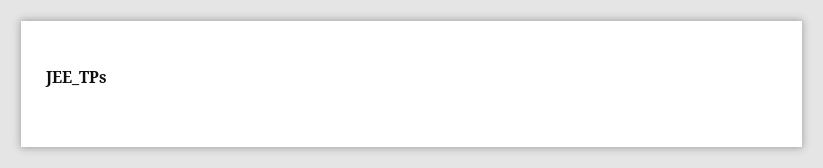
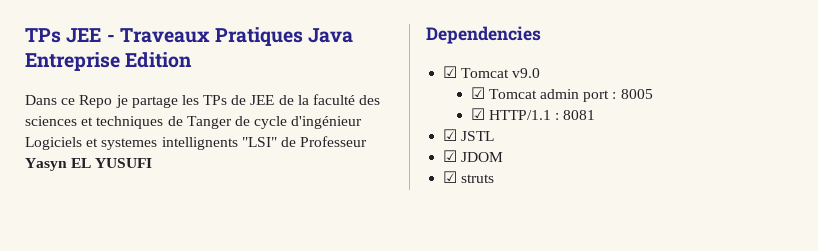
[45,71,107,87] JEE_TPs -> [25,27,354,46] [25,52,193,71] [25,94,381,108] [25,116,363,129] [25,136,368,150] [25,158,153,171] [426,26,541,44] [443,66,541,78] [470,87,653,102] [470,108,596,120] [443,129,495,141] [443,150,504,162] [443,171,495,183] TPs JEE - Traveaux Pratiques Java Entreprise Edition // Dans ce Repo je partage les TPs de JEE de la faculté des sciences et techniques de Tanger de cycle d'ingénieur Logiciels et systemes intellignents "LSI" de Professeur Yasyn EL YUSUFI // Dependencies // ☑ Tomcat v9.0 // ☑ Tomcat admin port : 8005 // ☑ HTTP/1.1 : 8081 // ☑ JSTL // ☑ JDOM // ☑ struts

